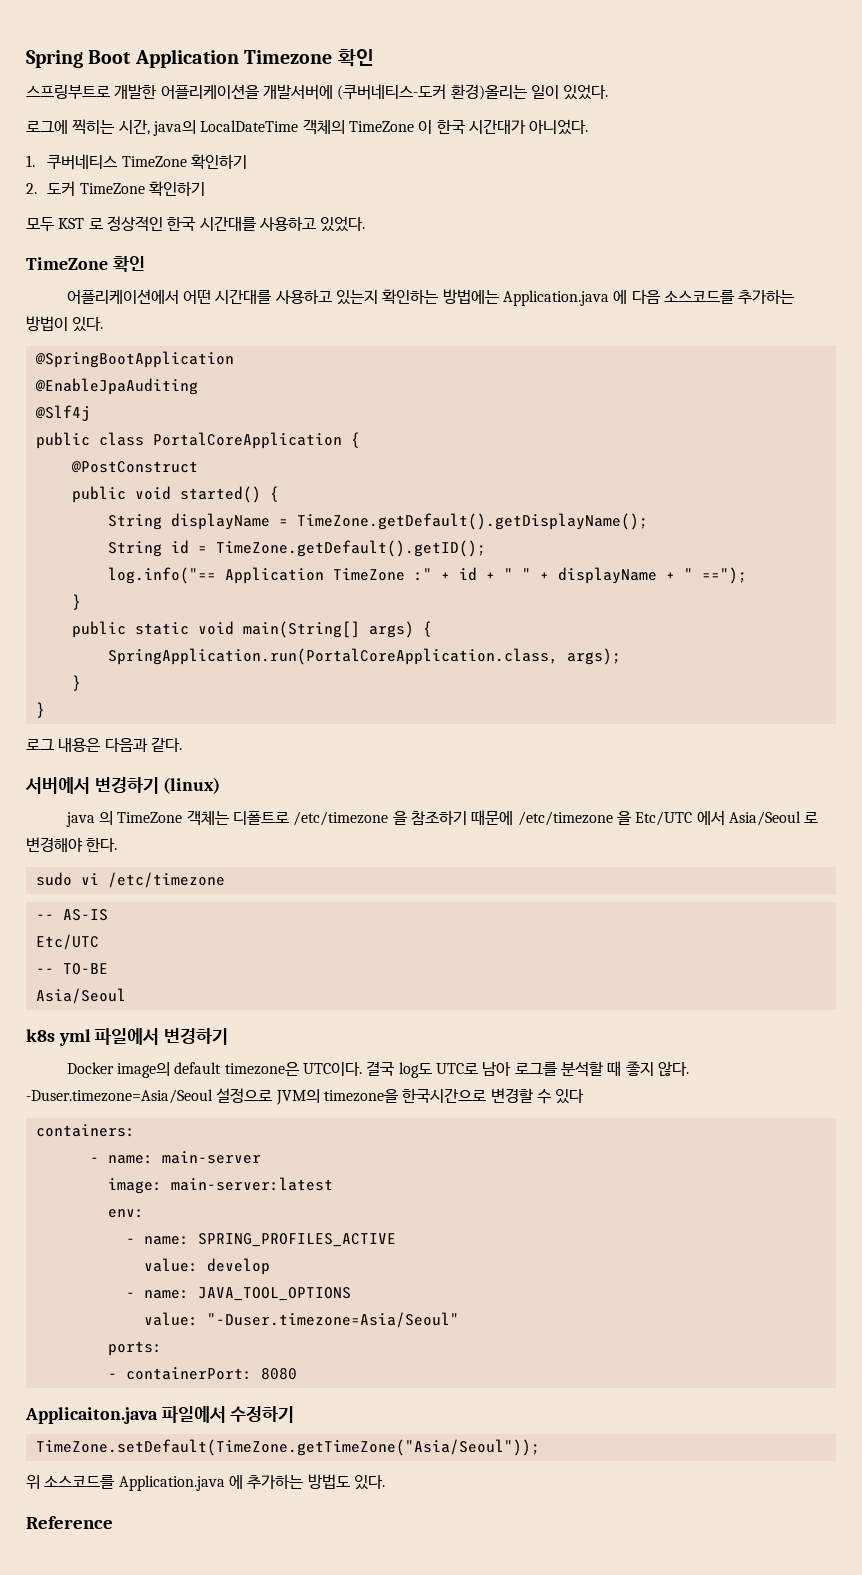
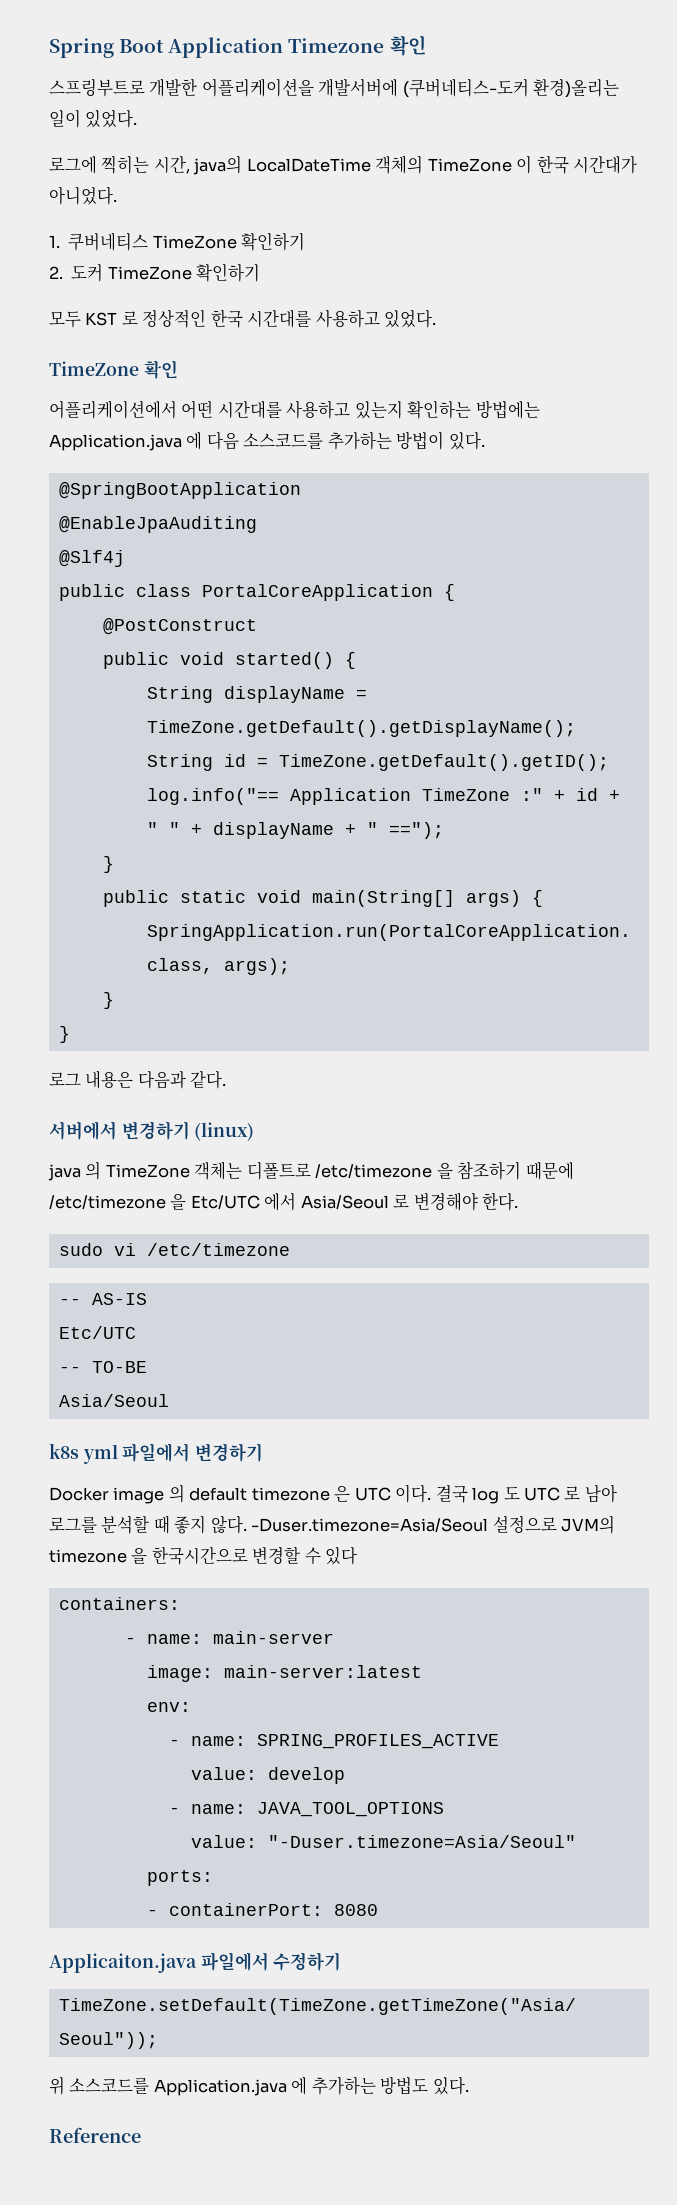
[117,1061,478,1078] image의 default timezone은 UTC이다. 결국 log도 UTC로 -> [113,1484,581,1504] image 의 default timezone 은 UTC 이다. 결국 log 도 UTC 로
[323,1089,399,1103] timezone을 -> [49,1548,148,1564] timezone 을

